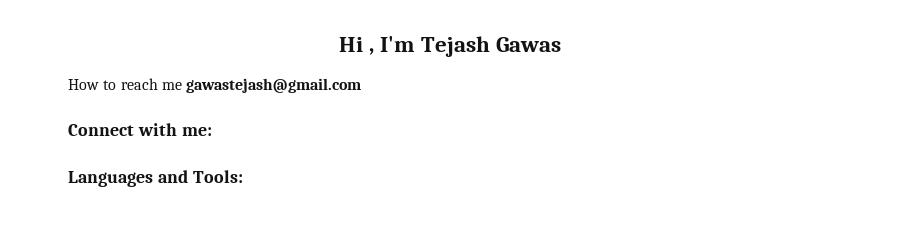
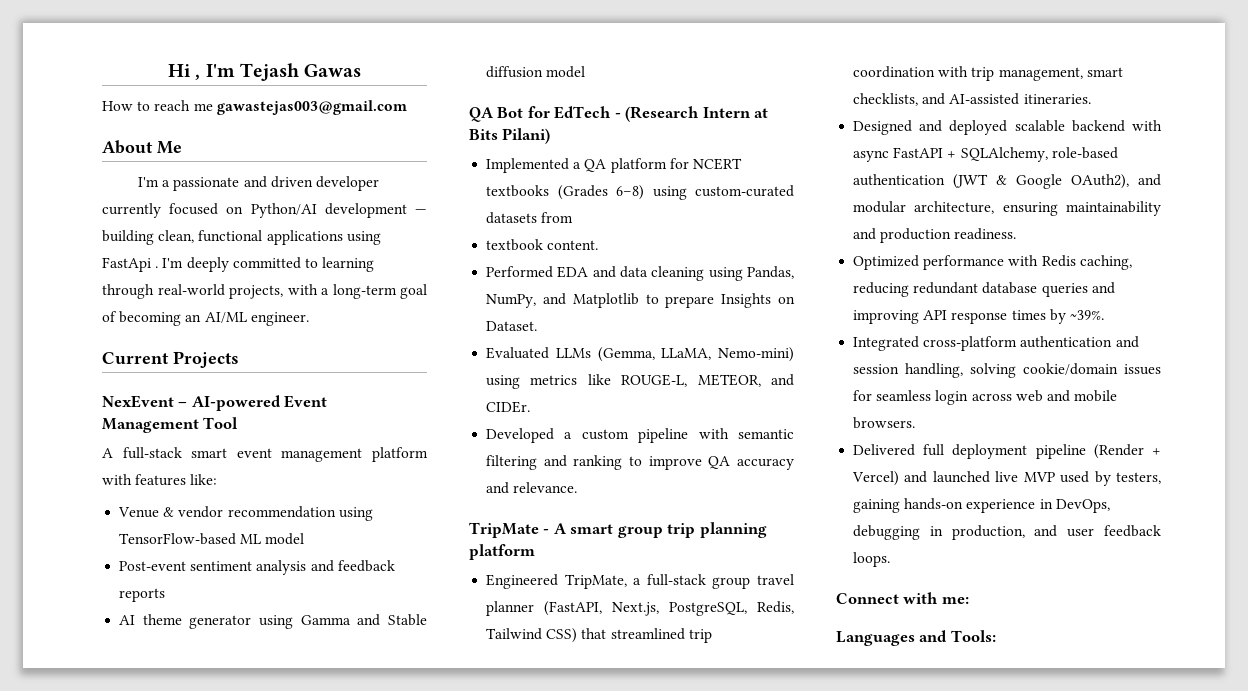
[186,78,362,93] gawastejash@gmail.com -> [216,100,407,115] [102,140,182,154] [138,176,380,191] [102,203,427,218] [102,230,381,245] [102,257,375,272] [102,284,427,299] [102,311,309,326] [102,351,239,368] [102,395,328,411] [102,417,239,433] [102,447,428,462] [102,474,218,486] [118,506,373,521] [119,533,305,545] [119,560,395,575] [119,588,166,602] [119,614,427,629] [486,66,586,78] [469,106,769,122] [469,128,551,144] [486,158,742,173] [486,185,794,200] [486,212,574,224] [486,239,599,251] [486,266,794,281] [486,293,795,308] [486,321,538,331] [486,347,794,362] [486,374,794,389] [486,401,531,413] [486,428,794,443] [486,455,794,470] [486,482,578,494] [469,522,767,538] [469,544,535,560] [486,574,794,589] [486,601,794,616] [486,628,712,643] [853,66,1123,81] [853,93,1091,106] [853,120,1162,135] [853,147,1118,162] [853,174,1161,189] [853,201,1161,216] [853,228,1017,243] [853,255,1132,270] [853,282,1115,297] [853,309,1104,324] [853,336,1139,351] [853,363,1161,378] [853,390,1118,405] [853,417,916,429] [853,444,1161,459] [852,471,1161,486] [853,498,1110,513] [853,525,1161,540] [853,552,891,567] gawastejas003@gmail.com // About Me // I'm a passionate and driven developer currently focused on Python/AI development — building clean, functional applications using FastApi . I'm deeply committed to learning through real-world projects, with a long-term goal of becoming an AI/ML engineer. // Current Projects // NexEvent – AI-powered Event Management Tool // A full-stack smart event management platform with features like: // Venue & vendor recommendation using TensorFlow-based ML model // Post-event sentiment analysis and feedback reports // AI theme generator using Gamma and Stable diffusion model // QA Bot for EdTech - (Research Intern at Bits Pilani) // Implemented a QA platform for NCERT textbooks (Grades 6–8) using custom-curated datasets from // textbook content. // Performed EDA and data cleaning using Pandas, NumPy, and Matplotlib to prepare Insights on Dataset. // Evaluated LLMs (Gemma, LLaMA, Nemo-mini) using metrics like ROUGE-L, METEOR, and CIDEr. // Developed a custom pipeline with semantic filtering and ranking to improve QA accuracy and relevance. // TripMate - A smart group trip planning platform // Engineered TripMate, a full-stack group travel planner (FastAPI, Next.js, PostgreSQL, Redis, Tailwind CSS) that streamlined trip coordination with trip management, smart checklists, and AI-assisted itineraries. // Designed and deployed scalable backend with async FastAPI + SQLAlchemy, role-based authentication (JWT & Google OAuth2), and modular architecture, ensuring maintainability and production readiness. // Optimized performance with Redis caching, reducing redundant database queries and improving API response times by ~39%. // Integrated cross-platform authentication and session handling, solving cookie/domain issues for seamless login across web and mobile browsers. // Delivered full deployment pipeline (Render + Vercel) and launched live MVP used by testers, gaining hands-on experience in DevOps, debugging in production, and user feedback loops.

